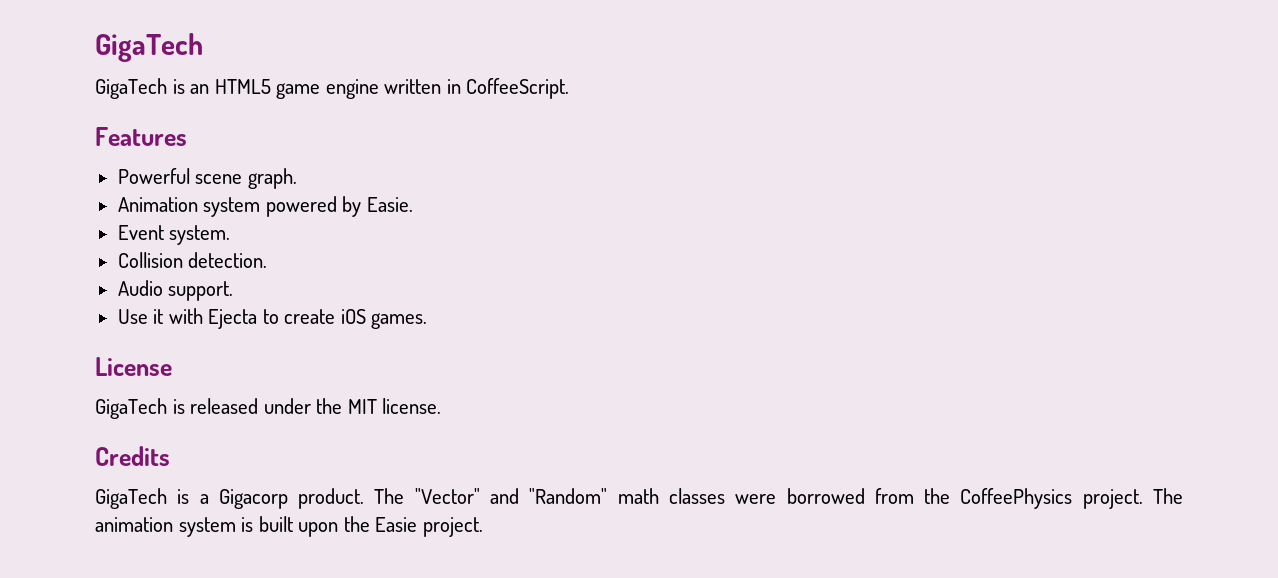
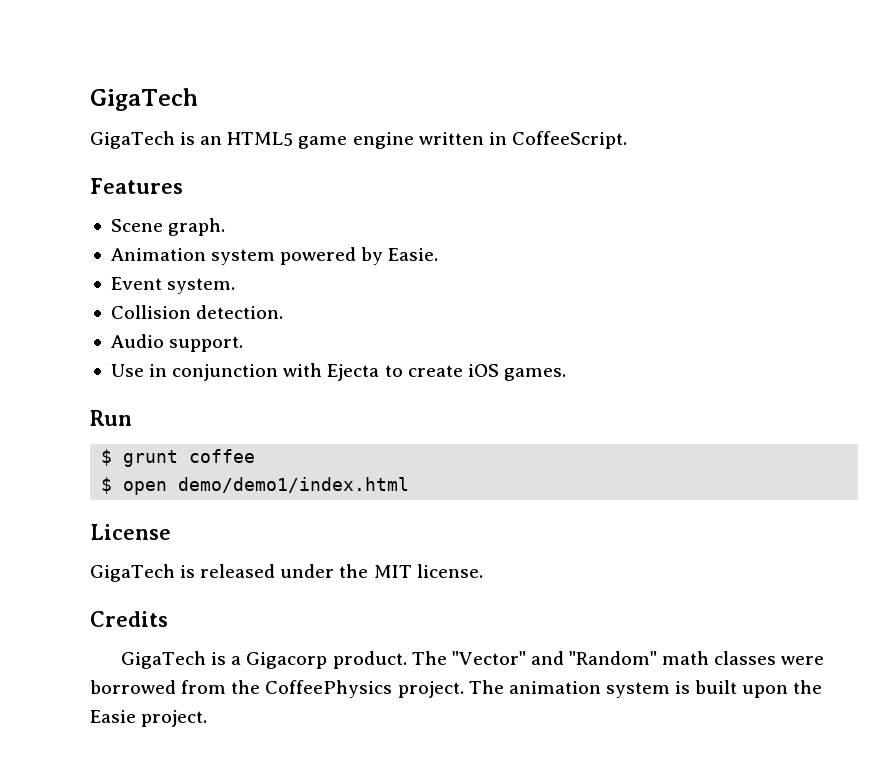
[117,168,243,184] Powerful scene -> [110,219,163,232] Scene
[153,309,164,324] it -> [149,364,279,381] in conjunction
(428, 321) none -> [90,410,132,426] [101,449,256,467] [101,477,410,495] // Run // $ grunt coffee // $ open demo/demo1/index.html

